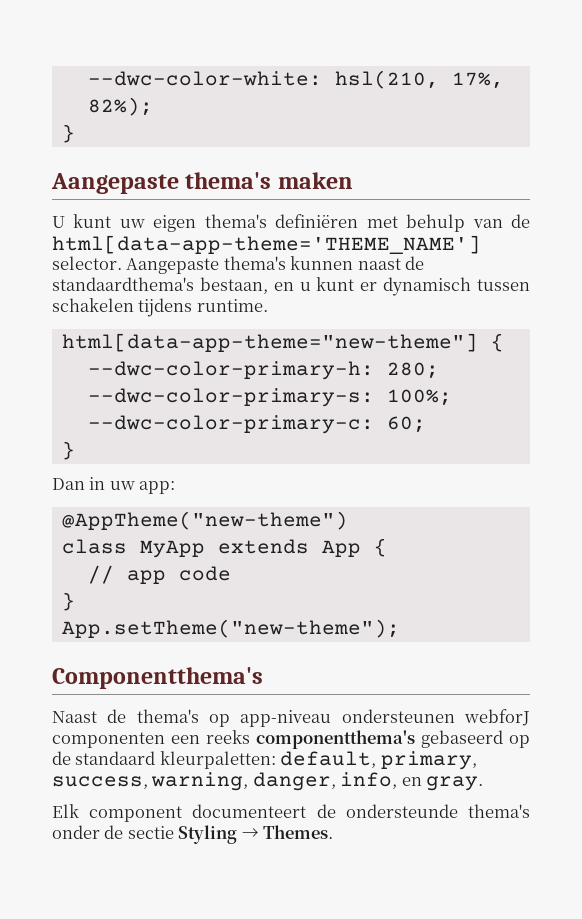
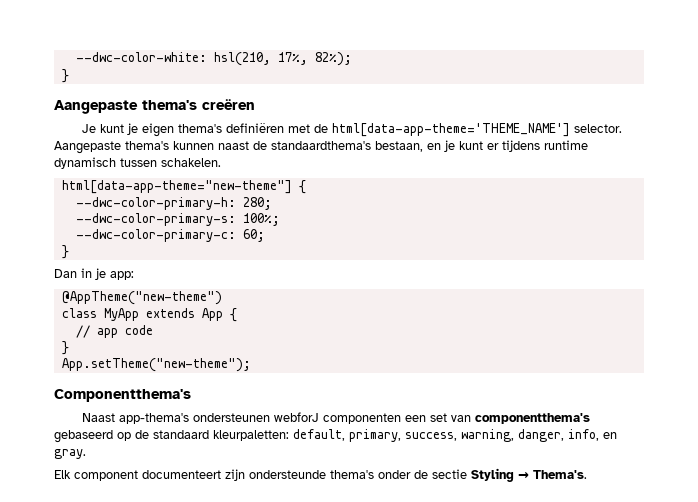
[277,172,353,189] [52,214,145,228] maken // U kunt uw -> [202,99,255,110] [82,123,139,135] creëren // Je kunt je
[406,214,503,232] behulp van -> (311, 128) none
[299,282,311,291] u -> [444,140,455,152] je
[383,277,530,296] [52,298,268,317] dynamisch tussen schakelen tijdens runtime. -> [502,140,588,152] [54,157,221,169] tijdens runtime dynamisch tussen schakelen.
[109,481,135,490] uw -> [95,268,106,280] je
[107,709,332,727] de thema's op app-niveau -> [119,413,190,424] app-thema's
[206,730,250,744] reeks -> [430,413,472,422] set van
[316,804,336,818] de -> [225,469,245,481] zijn
[263,825,334,839] Themes. -> [533,470,587,479] Thema's.

